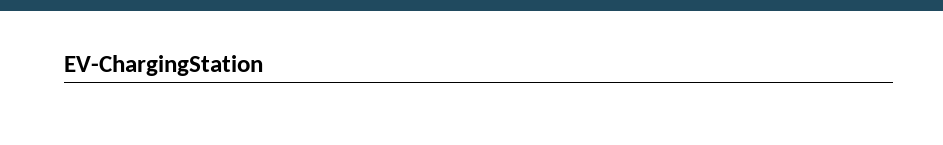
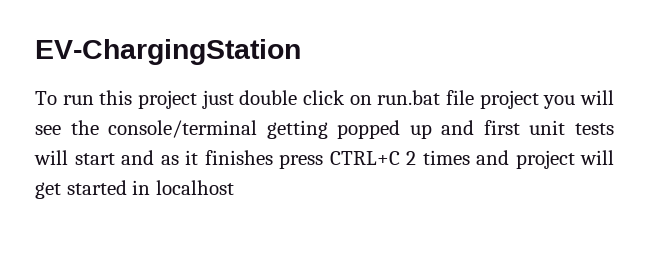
(263, 65) none -> [35,90,615,109] [35,120,614,139] [34,150,614,169] [35,180,234,199] // To run this project just double click on run.bat file project you will see the console/terminal getting popped up and first unit tests will start and as it finishes press CTRL+C 2 times and project will get started in localhost

